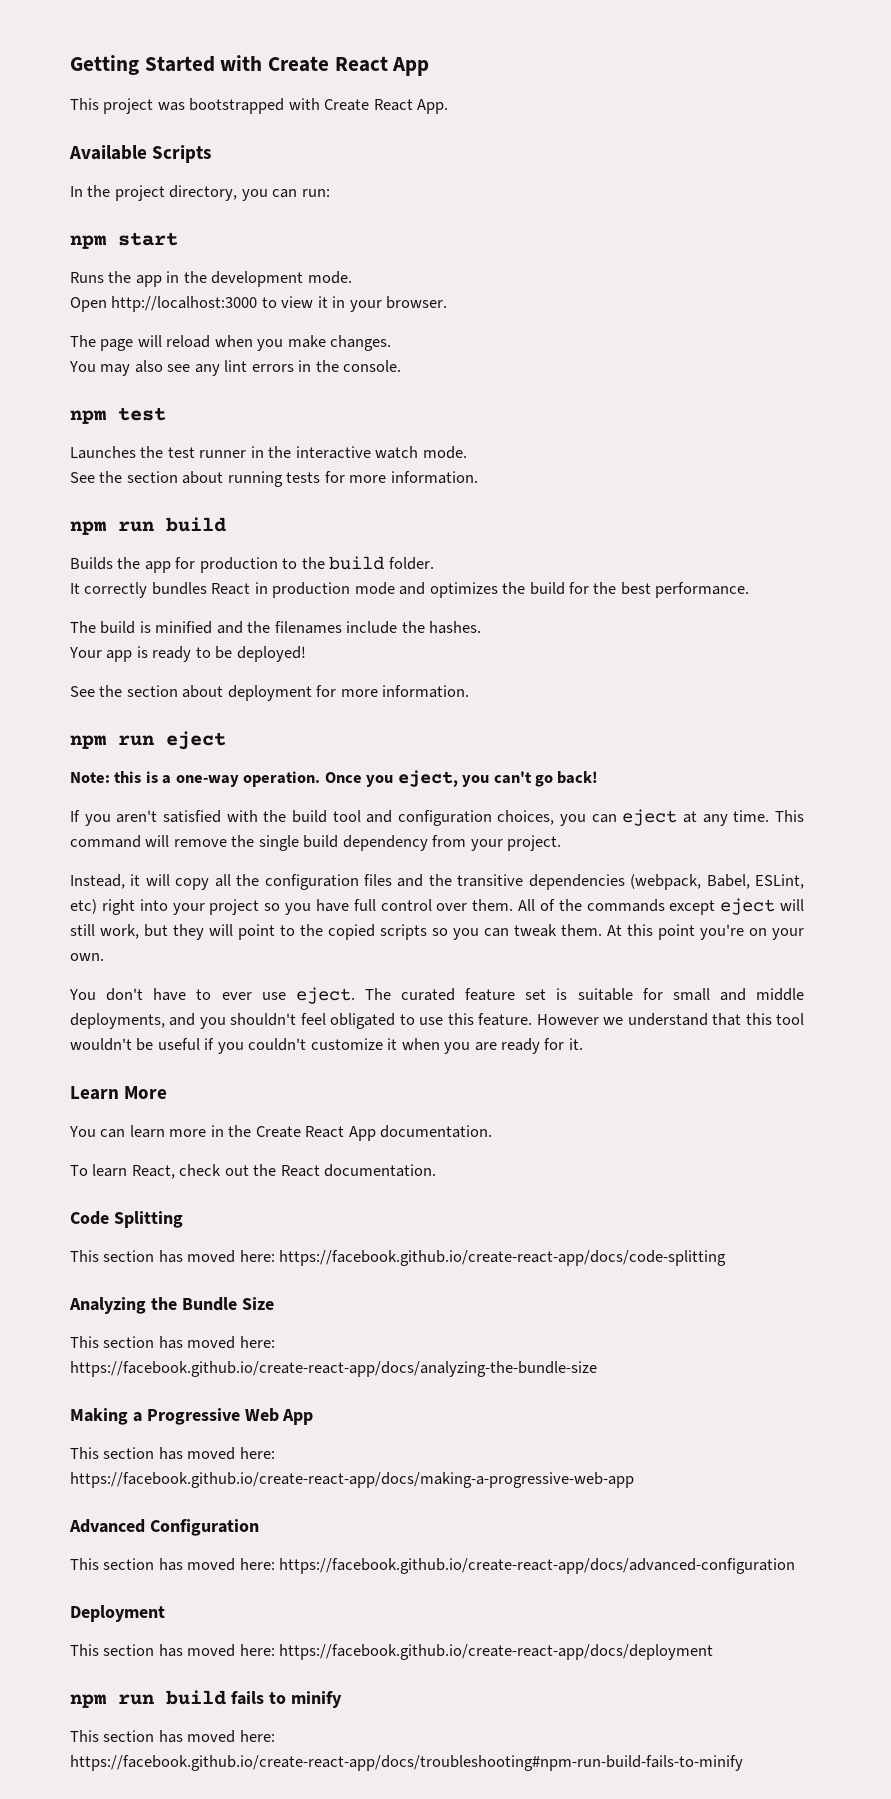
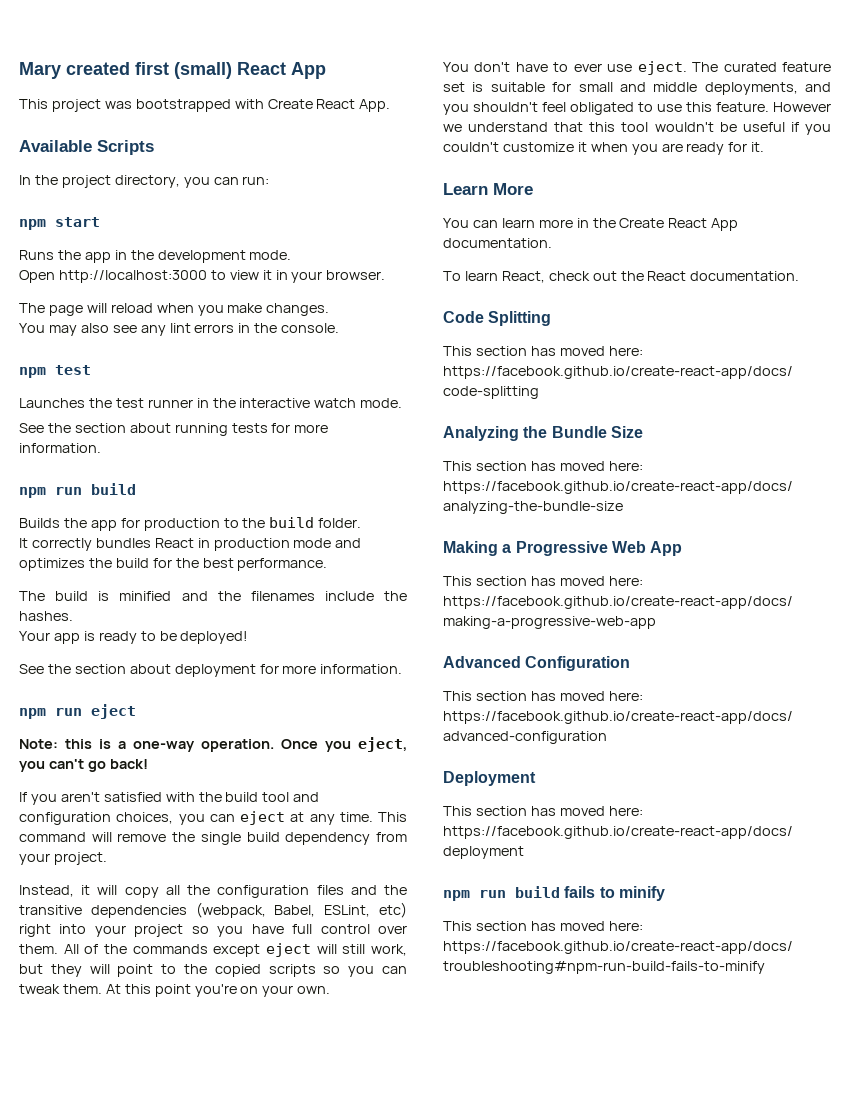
[70,55,330,75] Getting Started with Create -> [19,62,232,79] Mary created first (small)

